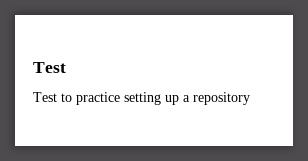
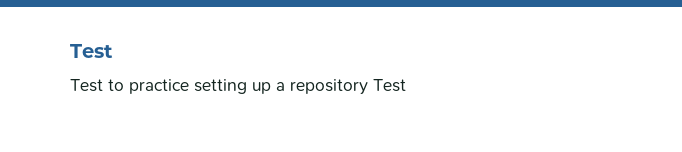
(250, 98) none -> [373,79,406,92] Test

